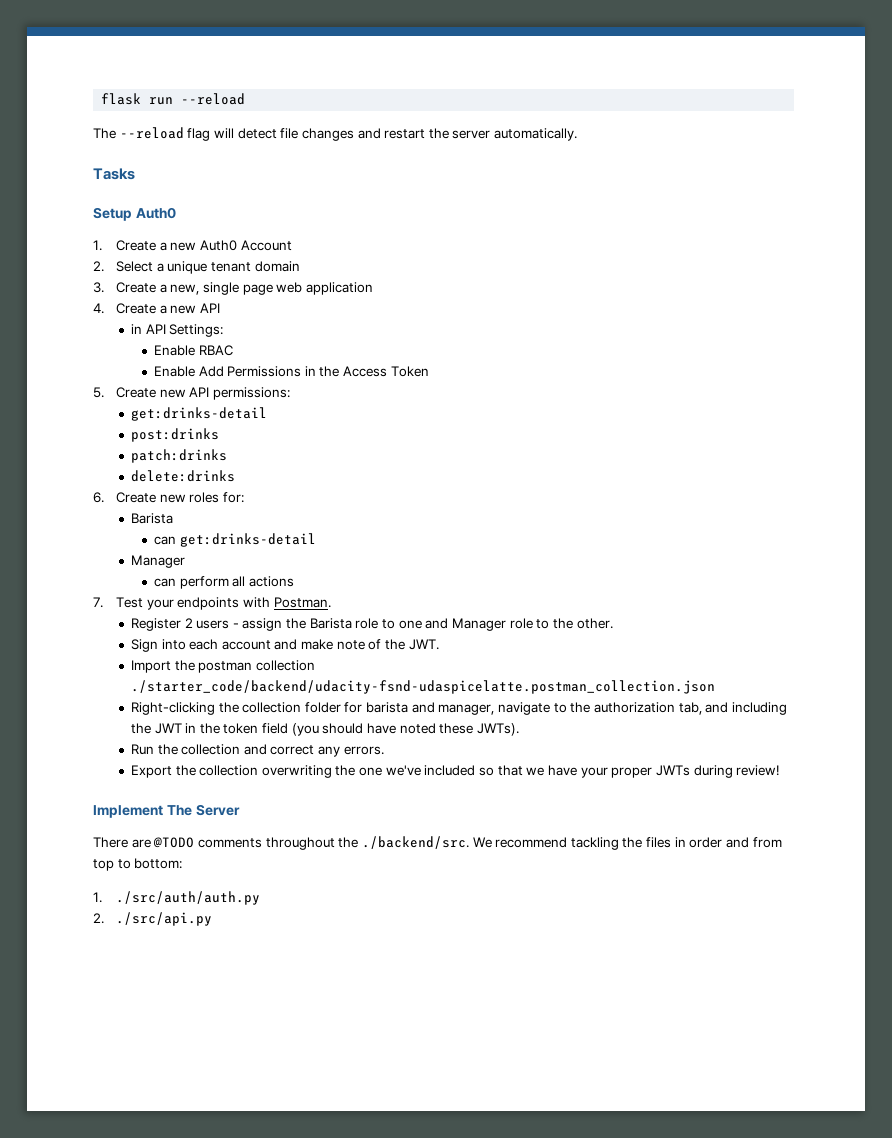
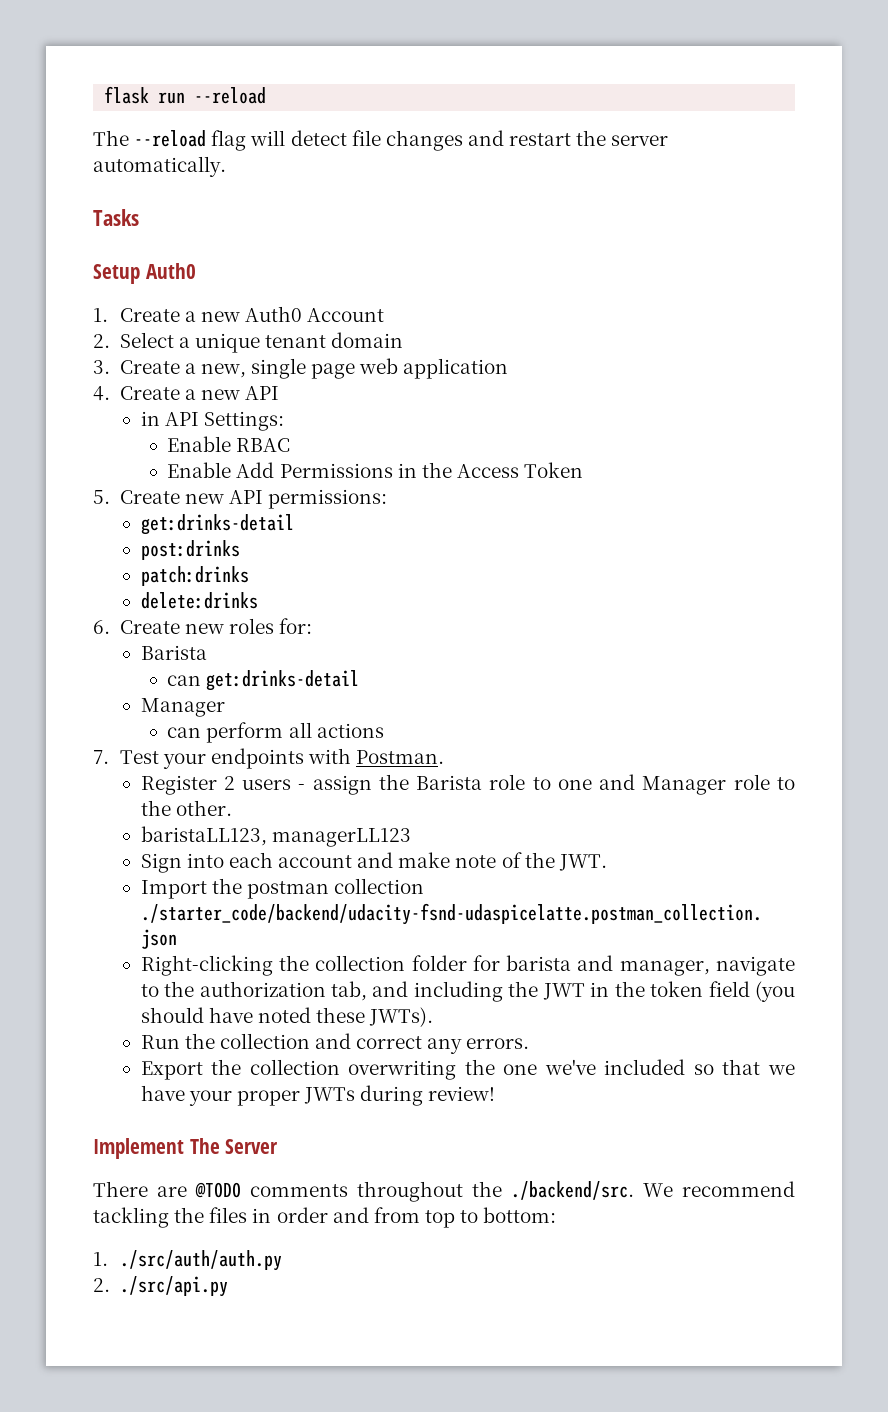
(613, 623) none -> [140,826,411,847] // baristaLL123, managerLL123

